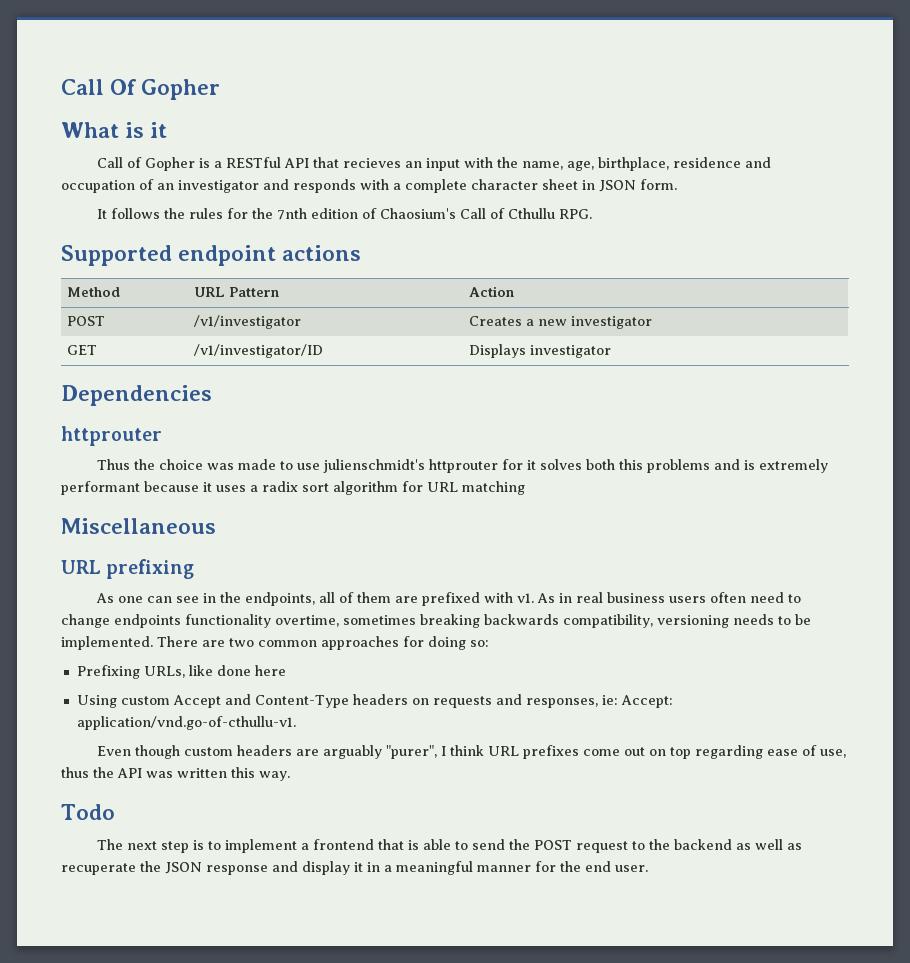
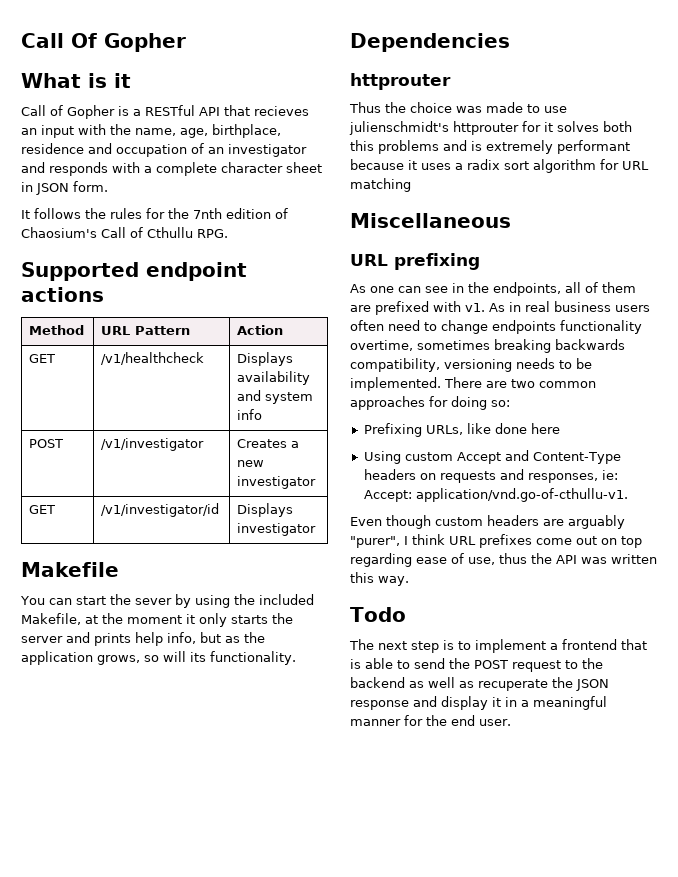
(515, 291) none -> [29,354,56,363] [101,352,205,365] [237,352,294,366] [237,371,311,385] [237,390,314,404] [237,409,263,420] // GET | /v1/healthcheck | Displays availability and system info
[194,344,324,358] /v1/investigator/ID -> [101,503,220,517] /v1/investigator/id
(612, 351) none -> [21,562,119,577] [20,594,314,608] [21,613,293,627] [21,632,265,646] [21,651,296,665] // Makefile // You can start the sever by using the included Makefile, at the moment it only starts the server and prints help info, but as the application grows, so will its functionality.

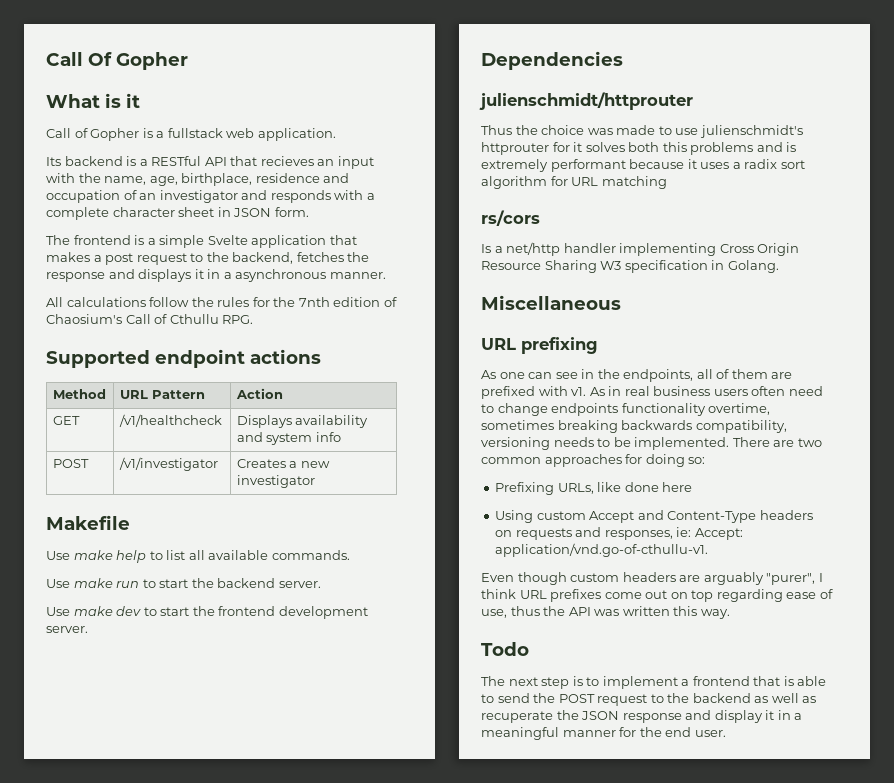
(141, 112) none -> [167,128,336,141] [46,156,148,166] fullstack web application. // Its backend is a
[21,208,81,219] It follows -> [46,235,357,248] [46,252,370,265] [46,269,386,282] [46,297,190,307] The frontend is a simple Svelte application that makes a post request to the backend, fetches the response and displays it in a asynchronous manner. // All calculations follow
[29,505,56,514] [101,503,220,517] [237,503,294,517] [237,523,317,536] [21,562,119,577] [20,594,314,608] [21,613,293,627] [21,632,265,646] [21,651,296,665] // GET | /v1/investigator/id | Displays investigator // Makefile // You can start the sever by using the included Makefile, at the moment it only starts the server and prints help info, but as the application grows, so will its functionality. -> [46,515,130,530] [46,550,350,563] [46,578,321,588] [46,606,368,619] [46,626,88,633] // Makefile // Use make help to list all available commands. // Use make run to start the backend server. // Use make dev to start the frontend development server.
[350,73,451,90] httprouter -> [479,92,693,110] julienschmidt/httprouter
(411, 185) none -> [481,210,540,226] [481,242,800,256] [481,260,779,273] // rs/cors // Is a net/http handler implementing Cross Origin Resource Sharing W3 specification in Golang.

